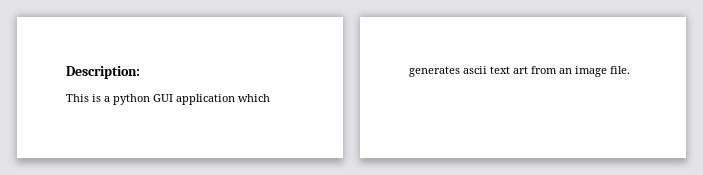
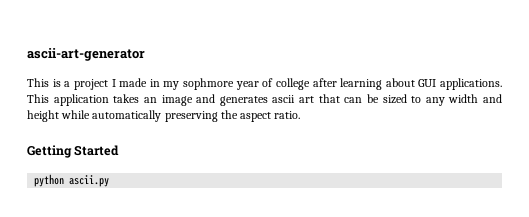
[66,66,140,79] Description: -> [27,48,145,61] ascii-art-generator
[113,94,270,105] [409,66,630,77] python GUI application which generates ascii text art from an image file. -> [73,78,502,90] [27,94,502,106] [27,110,301,122] [27,145,120,158] [34,174,110,187] project I made in my sophmore year of college after learning about GUI applications. This application takes an image and generates ascii art that can be sized to any width and height while automatically preserving the aspect ratio. // Getting Started // python ascii.py

